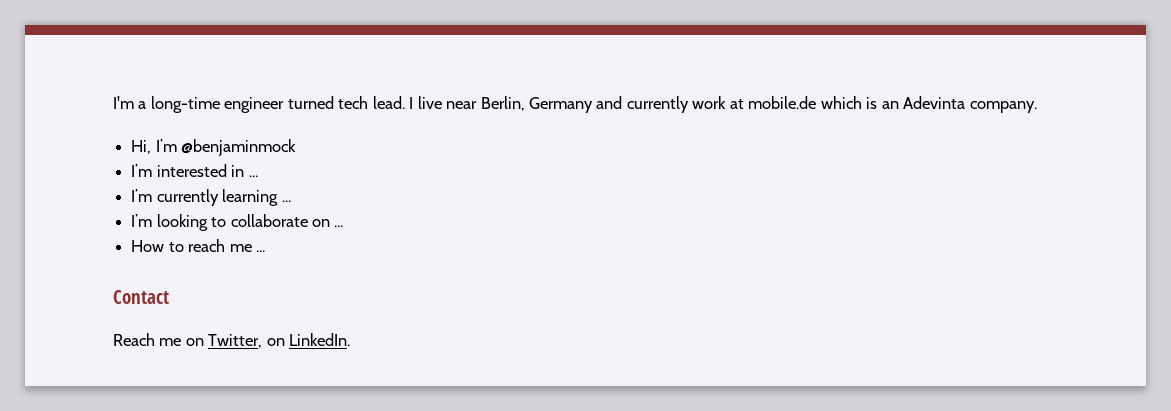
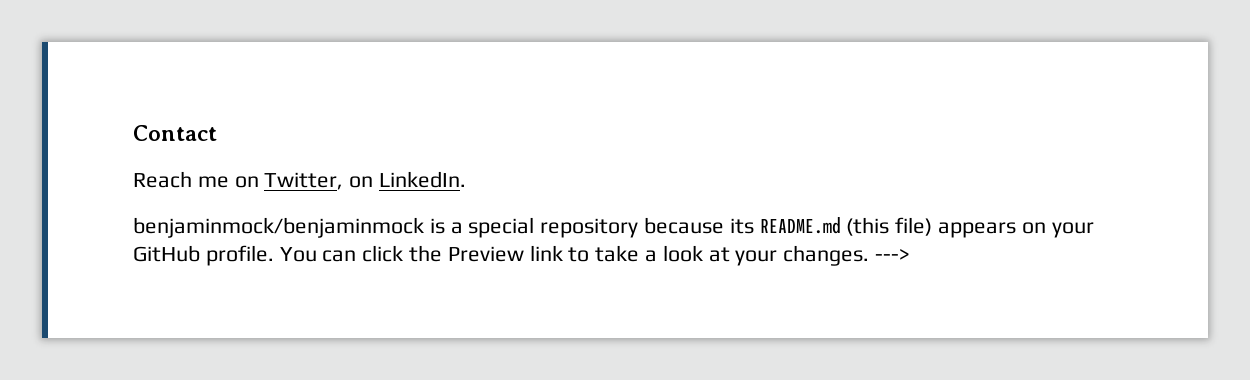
[113,96,1037,113] [131,139,297,156] [131,164,258,177] [131,189,291,206] [131,214,344,231] [131,239,265,252] I'm a long-time engineer turned tech lead. I live near Berlin, Germany and currently work at mobile.de which is an Adevinta company. // Hi, I’m @benjaminmock // I’m interested in ... // I’m currently learning ... // I’m looking to collaborate on ... // How to reach me ... // -> (133, 133) none
(351, 339) none -> [133,217,1094,238] [133,245,911,266] // benjaminmock/benjaminmock is a special repository because its README.md (this file) appears on your GitHub profile. You can click the Preview link to take a look at your changes. --->

